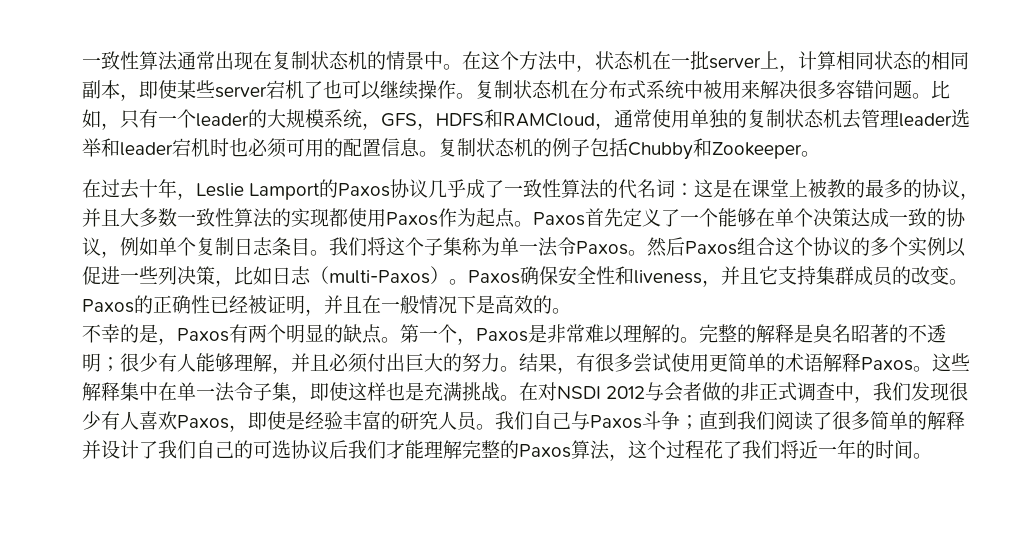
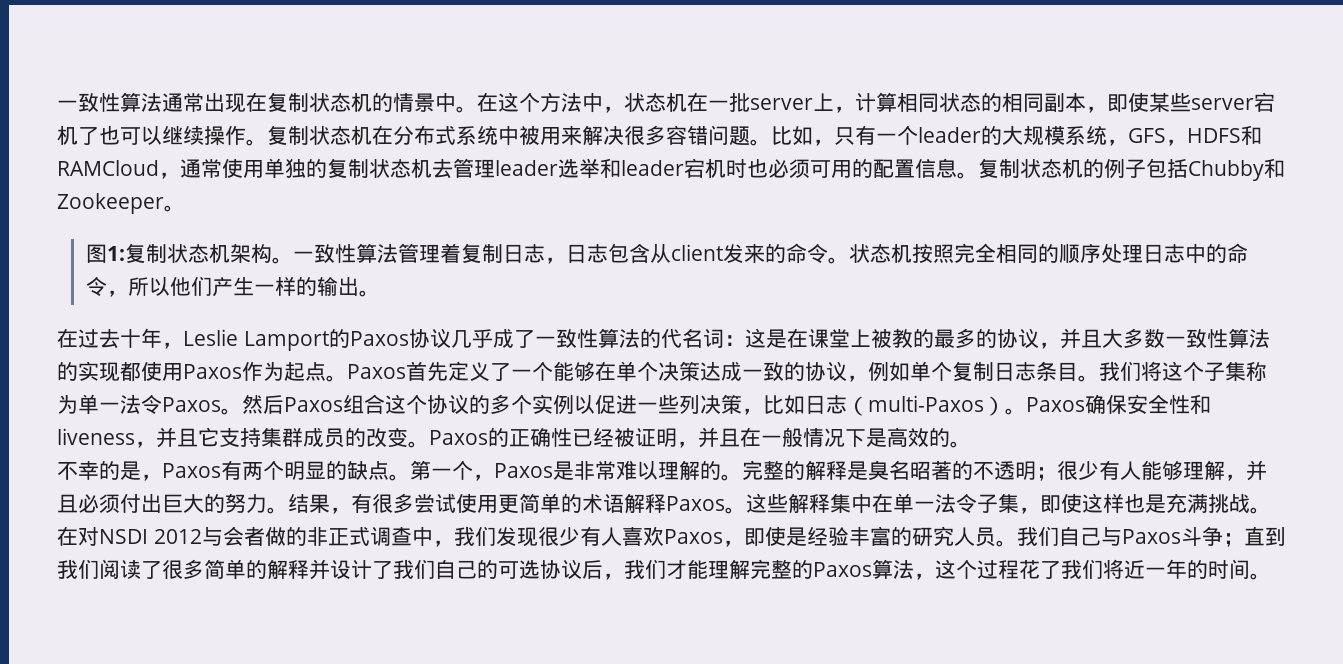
(820, 154) none -> [85,243,1248,264] [85,276,380,297] // 图1:复制状态机架构。一致性算法管理着复制日志，日志包含从client发来的命令。状态机按照完全相同的顺序处理日志中的命令，所以他们产生一样的输出。
(348, 449) none -> [603,573,624,580] ，

